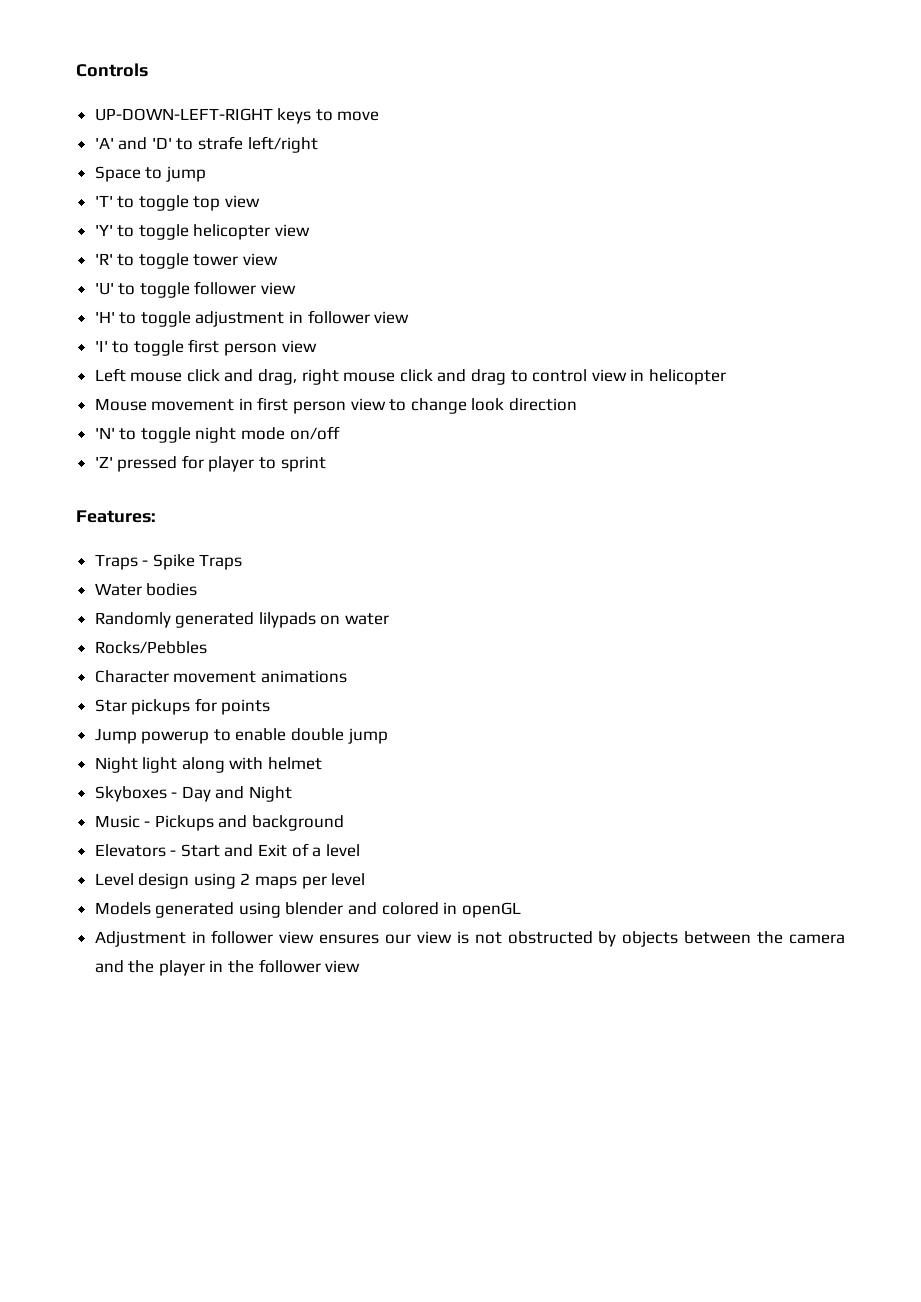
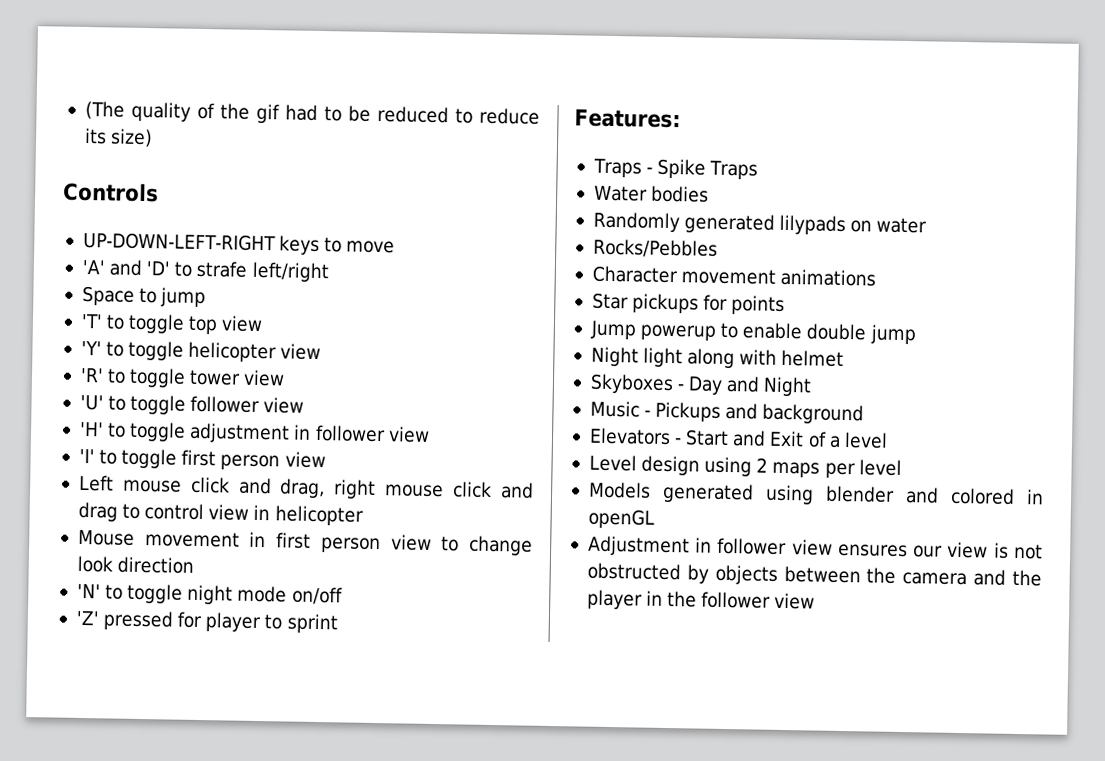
(76, 70) none -> [84,100,540,125] [83,127,154,148] (The quality of the gif had to be reduced to reduce its size) //

